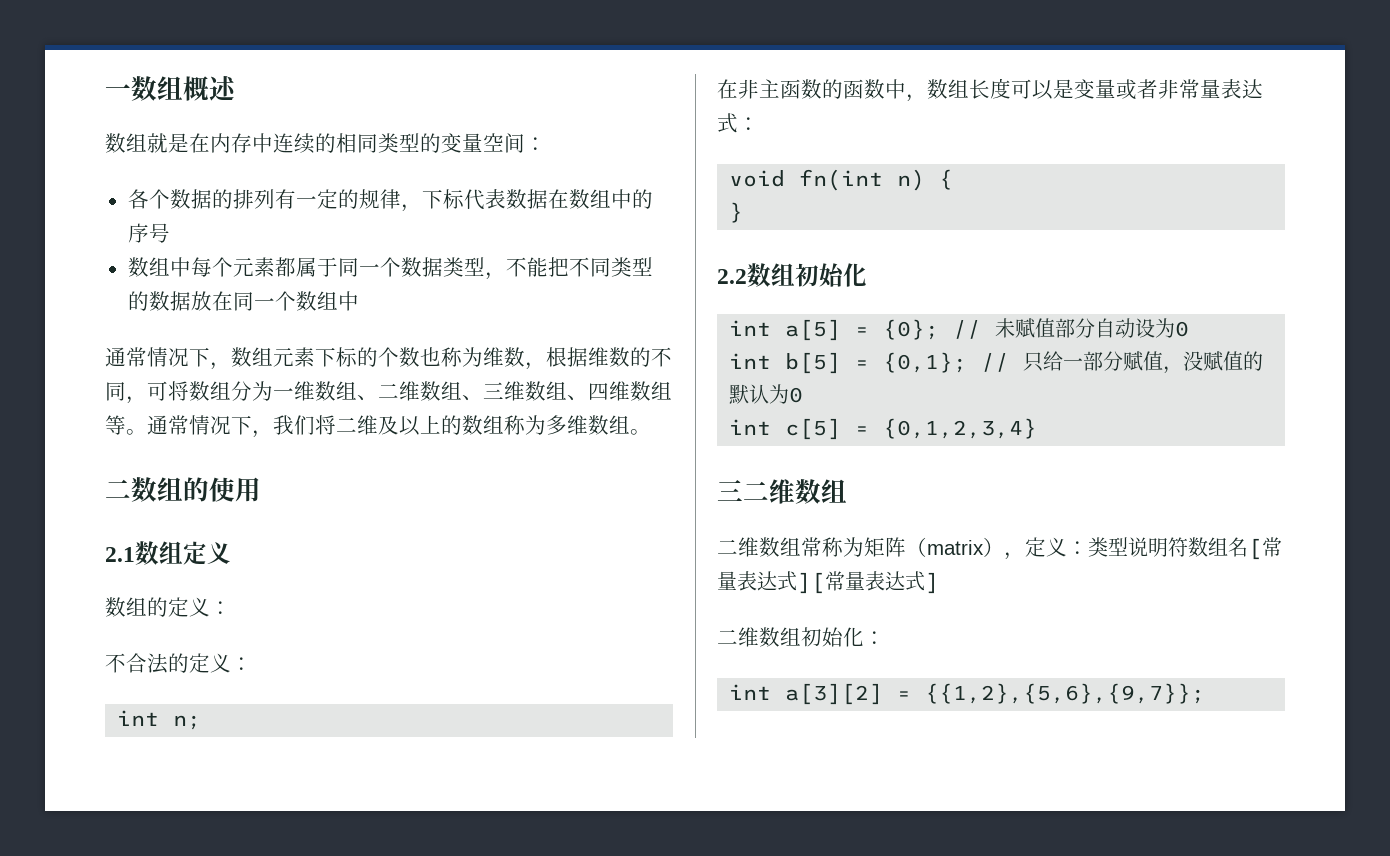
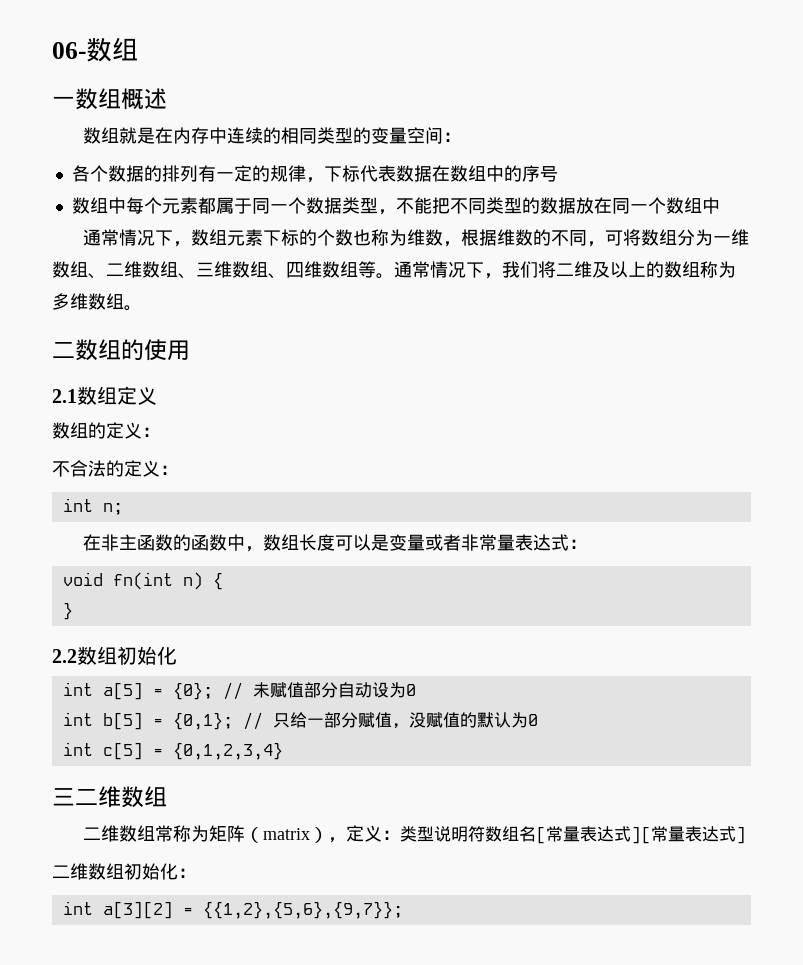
(105, 91) none -> [52,37,138,62] 06-数组 //

